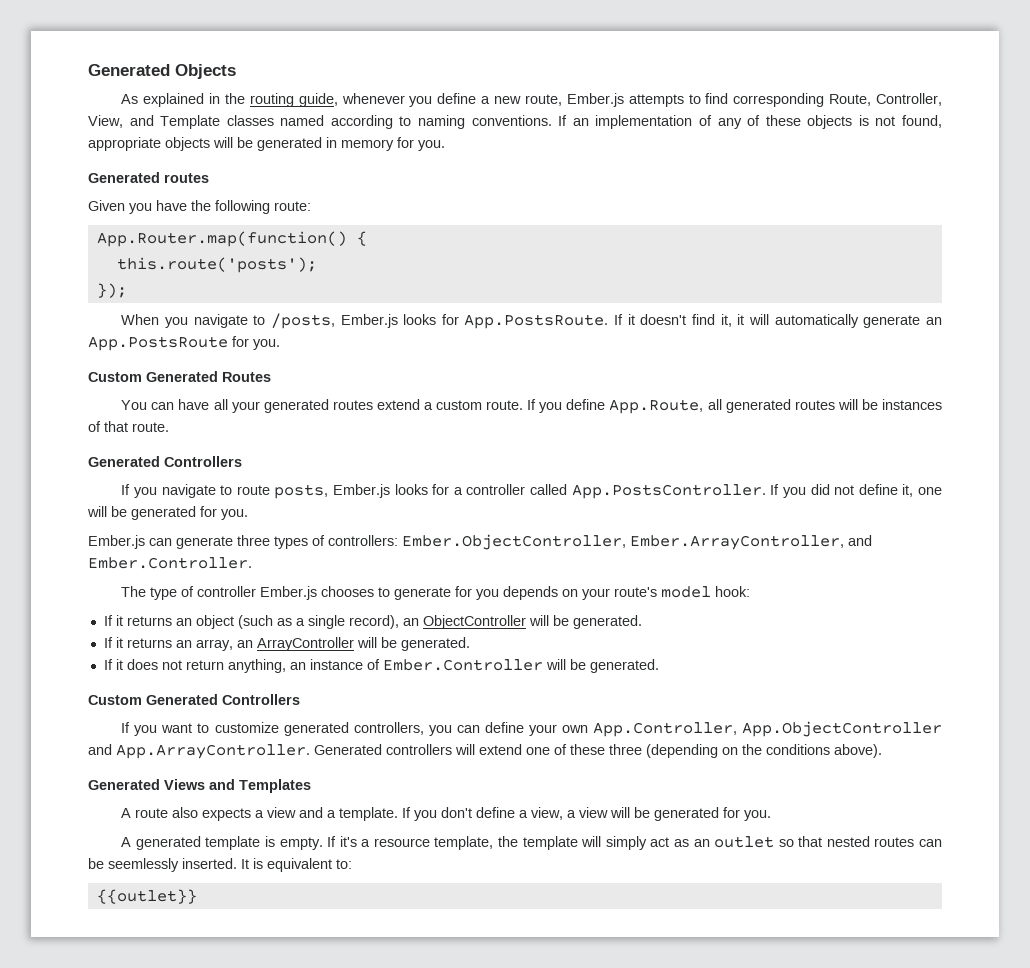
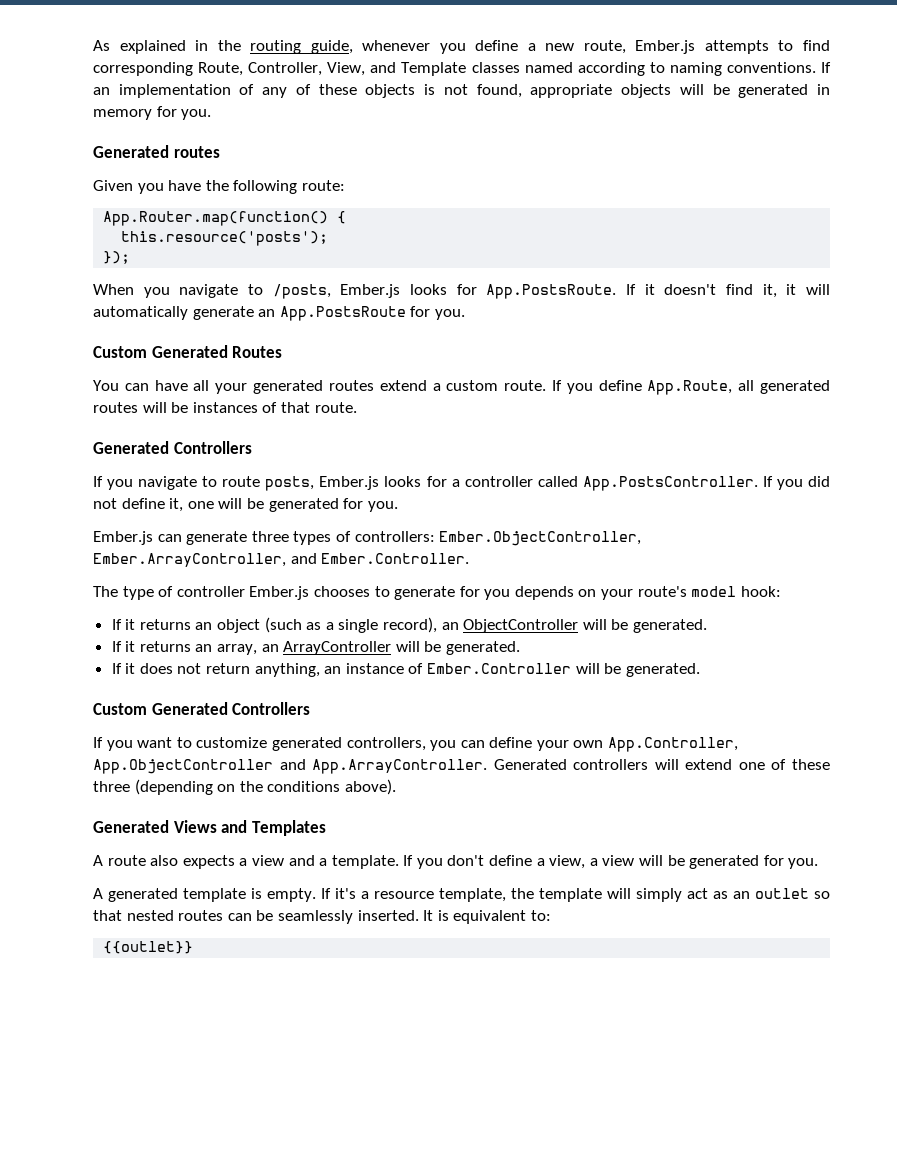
[88,64,236,79] Generated Objects // -> (93, 45) none
[116,257,317,273] this.route('posts'); -> [121,231,329,246] this.resource('posts');
[108,858,179,872] seemlessly -> [277,910,353,924] seamlessly

